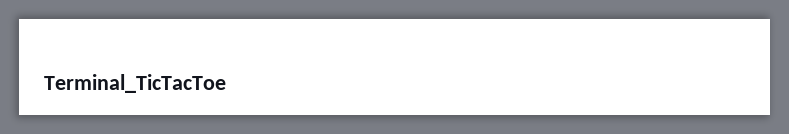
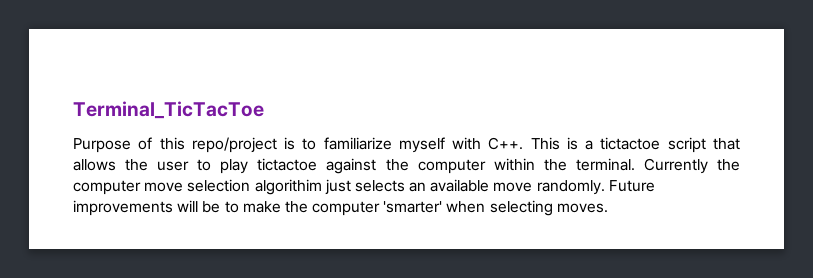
(226, 83) none -> [73,137,740,153] [73,158,741,174] [73,179,655,195] [73,200,608,216] // Purpose of this repo/project is to familiarize myself with C++. This is a tictactoe script that allows the user to play tictactoe against the computer within the terminal. Currently the computer move selection algorithim just selects an available move randomly. Future improvements will be to make the computer 'smarter' when selecting moves.

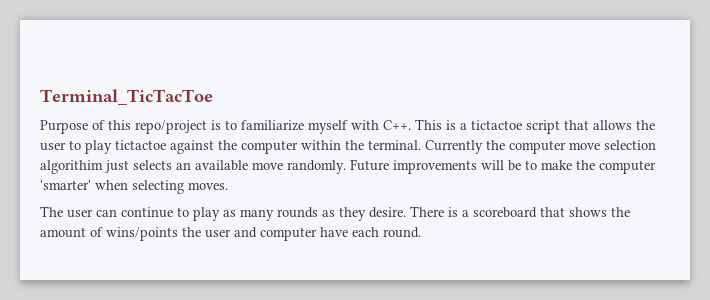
(608, 208) none -> [40,206,630,221] [40,227,421,241] // The user can continue to play as many rounds as they desire. There is a scoreboard that shows the amount of wins/points the user and computer have each round.

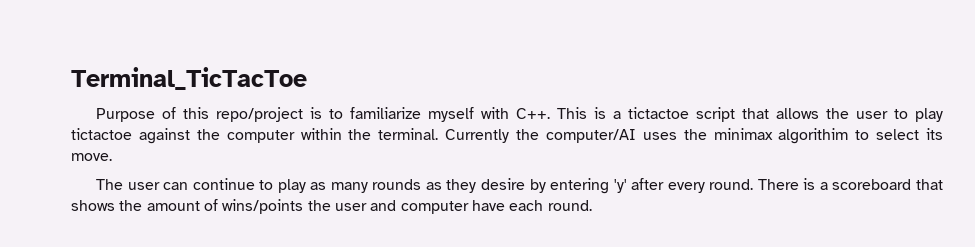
[509,140,656,154] [40,159,656,174] [40,180,228,194] computer move selection algorithim just selects an available move randomly. Future improvements will be to make the computer 'smarter' when selecting moves. -> [545,128,943,144] [71,153,112,161] computer/AI uses the minimax algorithim to select its move.
[369,207,406,218] desire. -> [480,178,754,194] desire by entering 'y' after every round.

